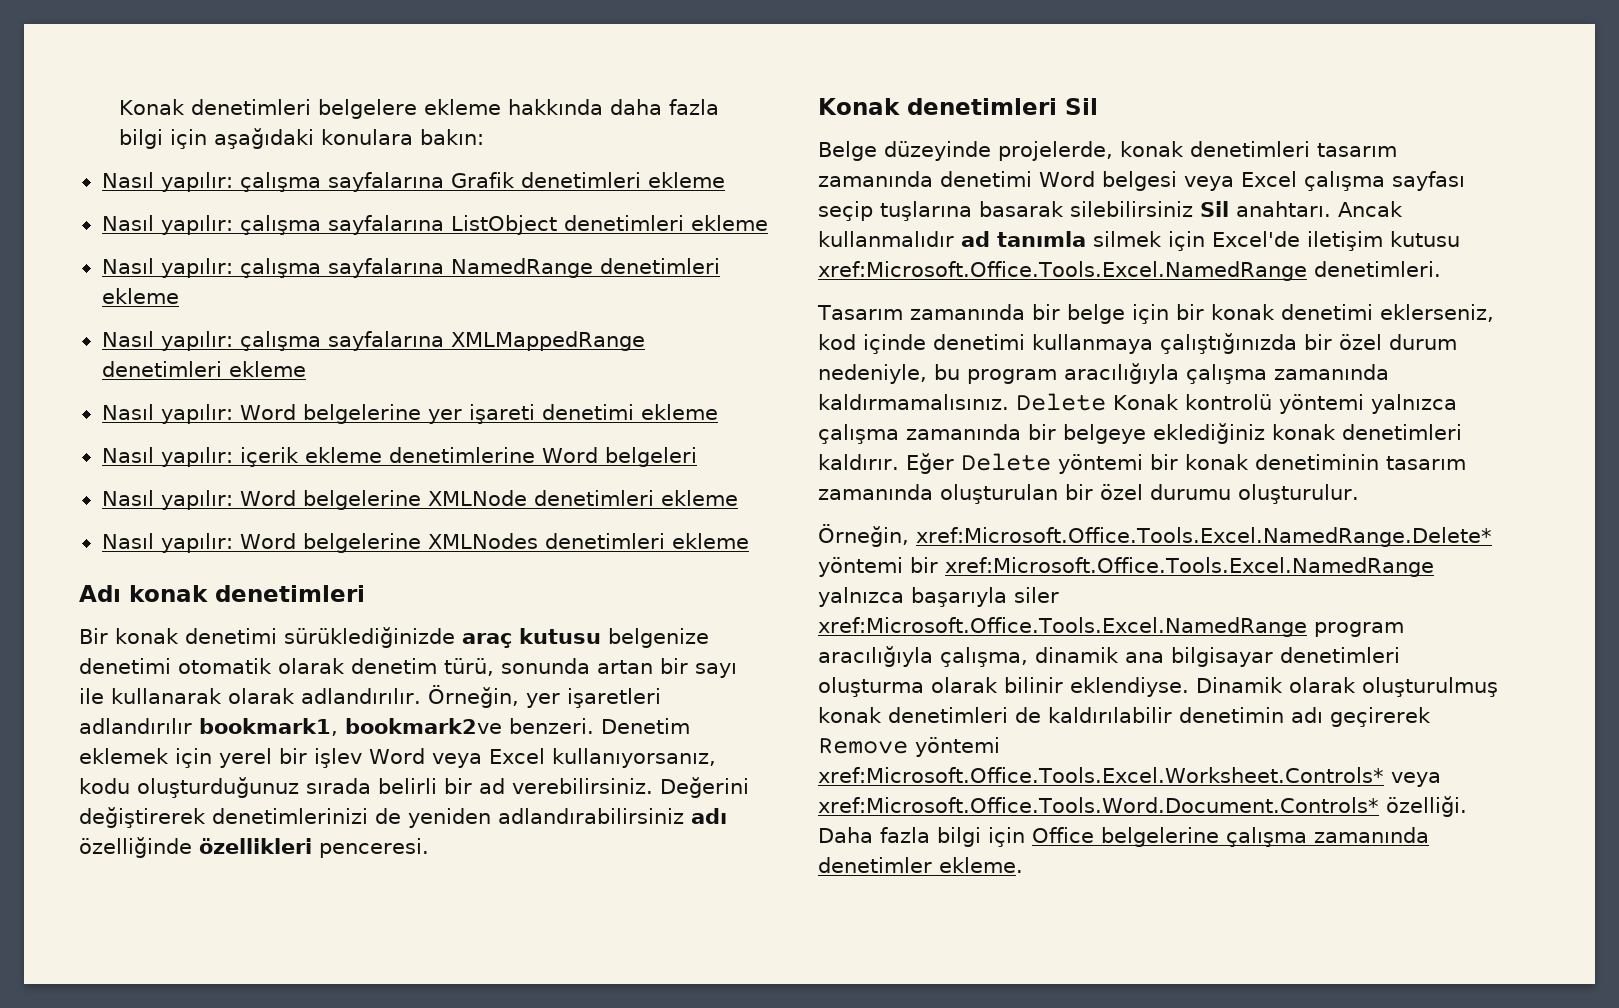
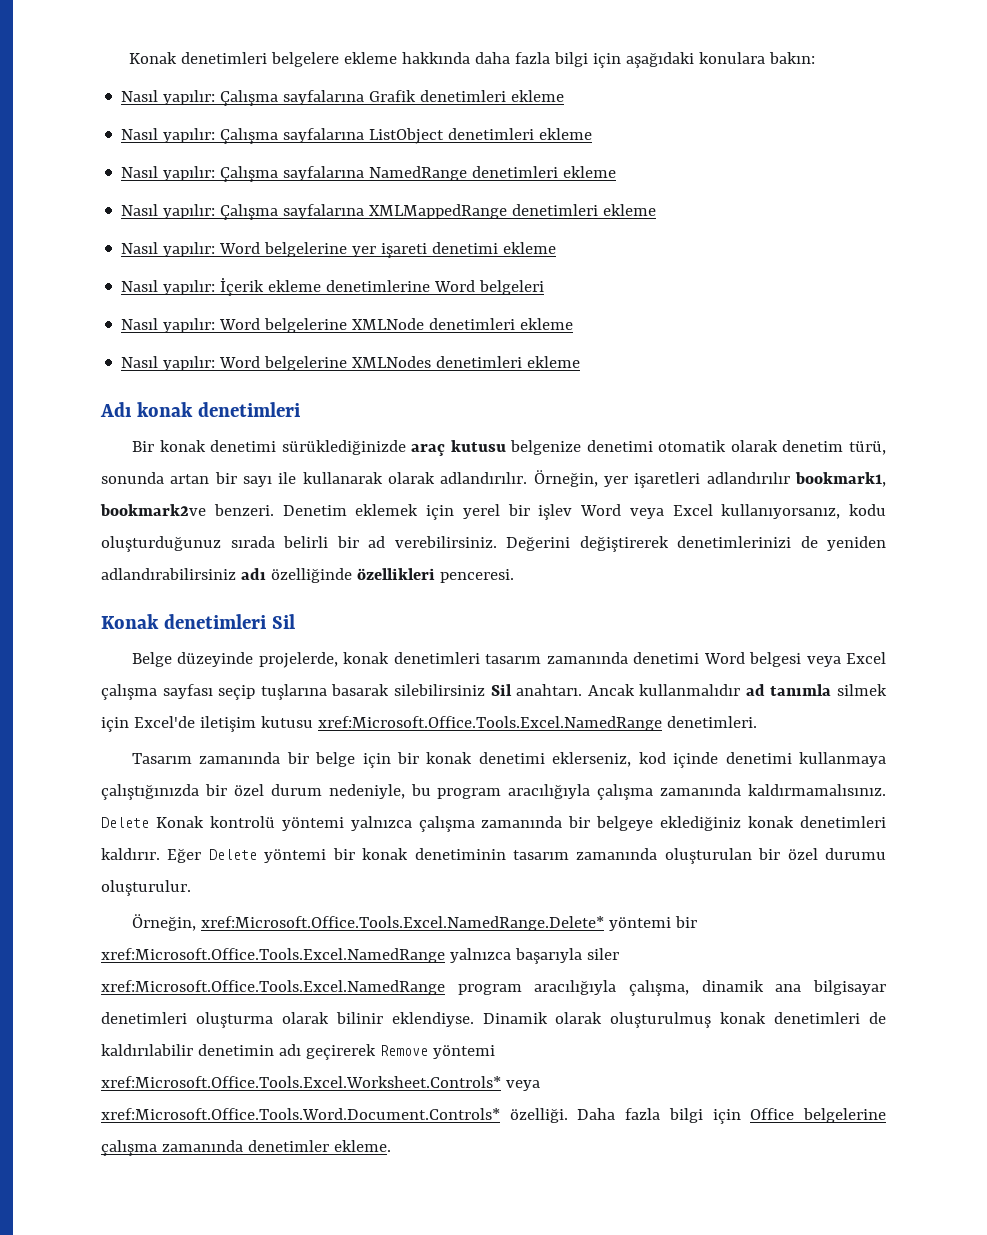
[239,172,321,192] çalışma -> [220,90,279,106] Çalışma
[239,215,321,235] çalışma -> [220,128,279,144] Çalışma
[239,258,321,278] çalışma -> [220,166,279,182] Çalışma
[239,331,321,351] çalışma -> [220,204,279,220] Çalışma
[239,447,299,467] içerik -> [220,278,265,296] İçerik

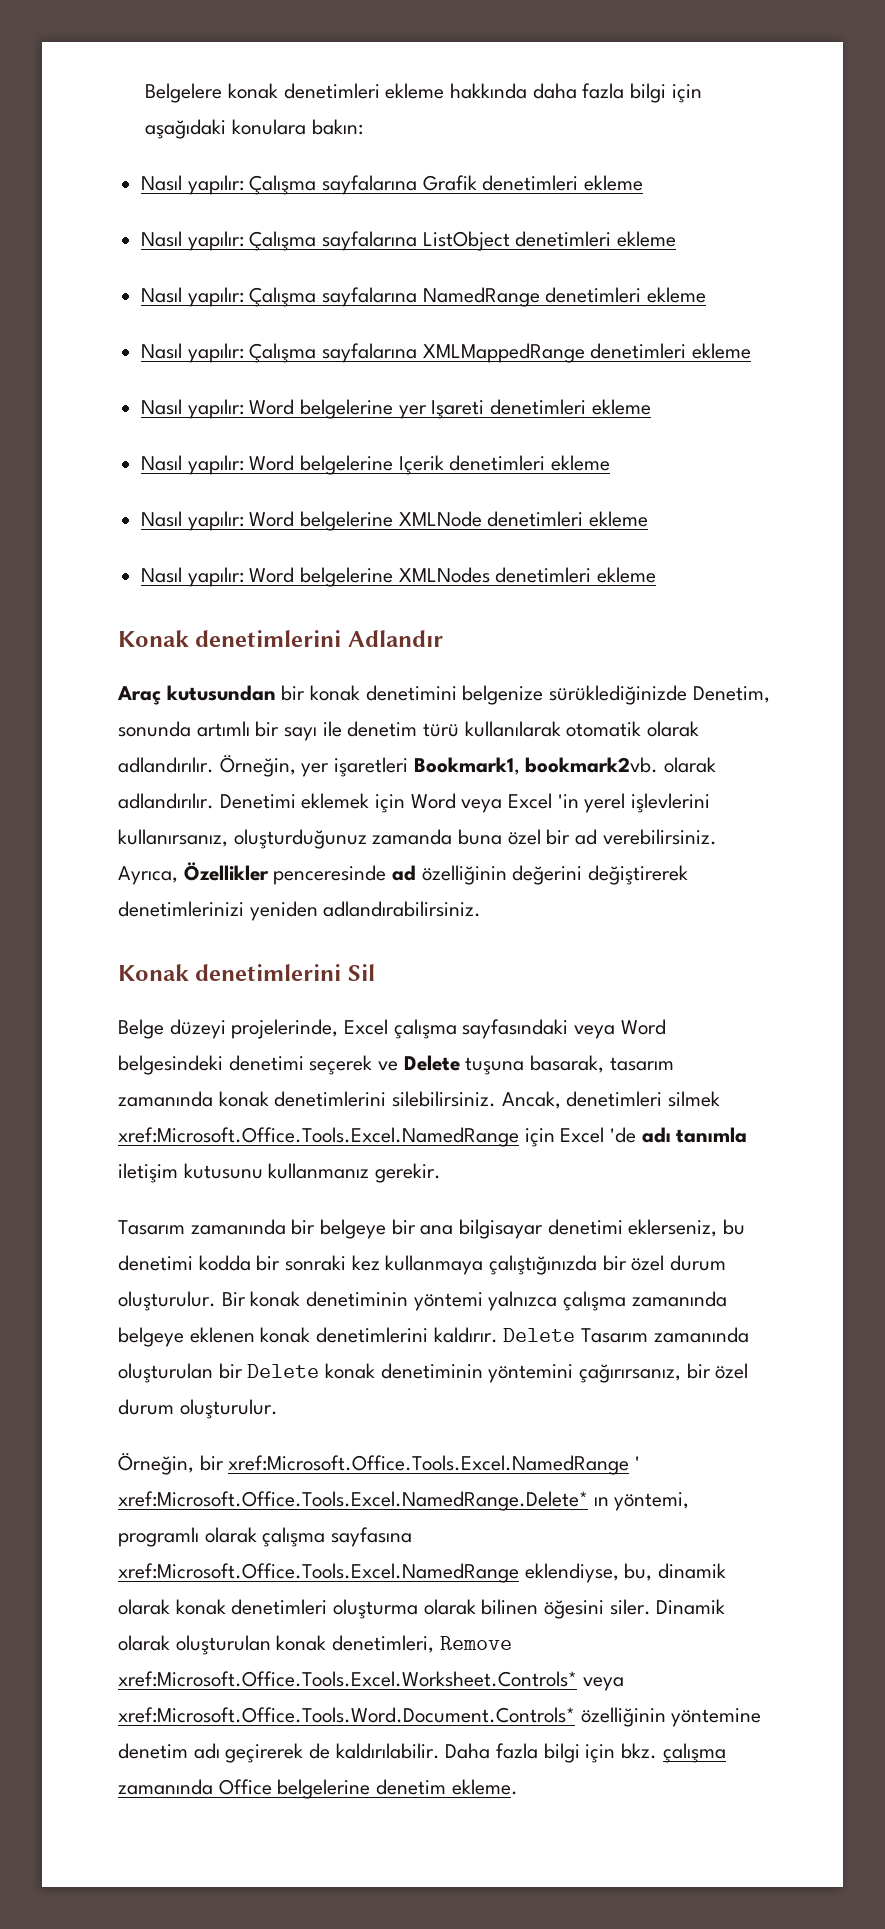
[128,52,339,67] Konak denetimleri belgelere -> [145,83,380,103] Belgelere konak denetimleri
[381,242,557,258] [121,278,545,296] işareti denetimi ekleme // Nasıl yapılır: İçerik ekleme denetimlerine Word belgeleri -> [431,399,651,419] [141,455,611,475] Işareti denetimleri ekleme // Nasıl yapılır: Word belgelerine Içerik denetimleri ekleme
[100,402,300,417] [131,440,887,456] [101,472,383,487] Adı konak denetimleri // Bir konak denetimi sürüklediğinizde araç kutusu belgenize denetimi otomatik olarak denetim türü, sonunda artan bir sayı ile kullanarak -> [118,630,443,647] [117,685,770,705] [118,721,642,741] Konak denetimlerini Adlandır // Araç kutusundan bir konak denetimini belgenize sürüklediğinizde Denetim, sonunda artımlı bir sayı ile denetim türü kullanılarak otomatik
[706,472,886,487] [100,504,886,520] [101,536,886,552] [101,568,514,583] [101,614,266,629] adlandırılır bookmark1, bookmark2ve benzeri. Denetim eklemek için yerel bir işlev Word veya Excel kullanıyorsanız, kodu oluşturduğunuz sırada belirli bir ad verebilirsiniz. Değerini değiştirerek denetimlerinizi de yeniden adlandırabilirsiniz adı özelliğinde özellikleri penceresi. // Konak denetimleri -> [413,757,717,775] [118,793,711,813] [118,829,717,849] [118,862,689,885] [118,901,482,921] [118,964,342,981] Bookmark1, bookmark2vb. olarak adlandırılır. Denetimi eklemek için Word veya Excel 'in yerel işlevlerini kullanırsanız, oluşturduğunuz zamanda buna özel bir ad verebilirsiniz. Ayrıca, Özellikler penceresinde ad özelliğinin değerini değiştirerek denetimlerinizi yeniden adlandırabilirsiniz. // Konak denetimlerini
[177,652,887,668] [101,684,887,700] [101,716,757,732] [131,752,792,768] düzeyinde projelerde, konak denetimleri tasarım zamanında denetimi Word belgesi veya Excel çalışma sayfası seçip tuşlarına basarak silebilirsiniz Sil anahtarı. Ancak kullanmalıdır ad tanımla silmek için Excel'de iletişim kutusu xref:Microsoft.Office.Tools.Excel.NamedRange denetimleri. // Tasarım zamanında bir belge için bir konak denetimi eklerseniz, kod içinde denetimi -> [169,1019,666,1039] [118,1055,674,1075] [118,1091,721,1109] [118,1127,748,1147] [118,1163,442,1183] [118,1219,746,1239] [118,1255,380,1271] düzeyi projelerinde, Excel çalışma sayfasındaki veya Word belgesindeki denetimi seçerek ve Delete tuşuna basarak, tasarım zamanında konak denetimlerini silebilirsiniz. Ancak, denetimleri silmek xref:Microsoft.Office.Tools.Excel.NamedRange için Excel 'de adı tanımla iletişim kutusunu kullanmanız gerekir. // Tasarım zamanında bir belgeye bir ana bilgisayar denetimi eklerseniz, bu denetimi kodda bir sonraki kez
[328,784,886,800] [101,816,886,832] [101,848,886,864] [101,880,191,896] [131,914,697,931] [101,948,619,964] [101,980,886,996] [101,1012,886,1028] [101,1044,495,1060] [101,1076,540,1091] [101,1108,886,1124] [101,1140,329,1156] nedeniyle, bu program aracılığıyla çalışma zamanında kaldırmamalısınız. Delete Konak kontrolü yöntemi yalnızca çalışma zamanında bir belgeye eklediğiniz konak denetimleri kaldırır. Eğer Delete yöntemi bir konak denetiminin tasarım zamanında oluşturulan bir özel durumu oluşturulur. // Örneğin, xref:Microsoft.Office.Tools.Excel.NamedRange.Delete* yöntemi bir xref:Microsoft.Office.Tools.Excel.NamedRange yalnızca başarıyla siler xref:Microsoft.Office.Tools.Excel.NamedRange program aracılığıyla çalışma, dinamik ana bilgisayar denetimleri oluşturma olarak bilinir eklendiyse. Dinamik olarak oluşturulmuş konak denetimleri de kaldırılabilir denetimin adı geçirerek Remove yöntemi xref:Microsoft.Office.Tools.Excel.Worksheet.Controls* veya xref:Microsoft.Office.Tools.Word.Document.Controls* özelliği. Daha fazla bilgi için Office belgelerine çalışma zamanında denetimler -> [118,1291,727,1311] [118,1327,749,1347] [118,1363,749,1383] [118,1399,278,1419] [118,1453,641,1475] [118,1491,690,1511] [118,1527,413,1547] [118,1563,727,1583] [118,1599,726,1619] [118,1635,512,1655] [118,1671,624,1691] [118,1707,762,1727] [118,1743,726,1763] [118,1779,447,1799] oluşturulur. Bir konak denetiminin yöntemi yalnızca çalışma zamanında belgeye eklenen konak denetimlerini kaldırır. Delete Tasarım zamanında oluşturulan bir Delete konak denetiminin yöntemini çağırırsanız, bir özel durum oluşturulur. // Örneğin, bir xref:Microsoft.Office.Tools.Excel.NamedRange ' xref:Microsoft.Office.Tools.Excel.NamedRange.Delete* ın yöntemi, programlı olarak çalışma sayfasına xref:Microsoft.Office.Tools.Excel.NamedRange eklendiyse, bu, dinamik olarak konak denetimleri oluşturma olarak bilinen öğesini siler. Dinamik olarak oluşturulan konak denetimleri, Remove xref:Microsoft.Office.Tools.Excel.Worksheet.Controls* veya xref:Microsoft.Office.Tools.Word.Document.Controls* özelliğinin yöntemine denetim adı geçirerek de kaldırılabilir. Daha fazla bilgi için bkz. çalışma zamanında Office belgelerine denetim

